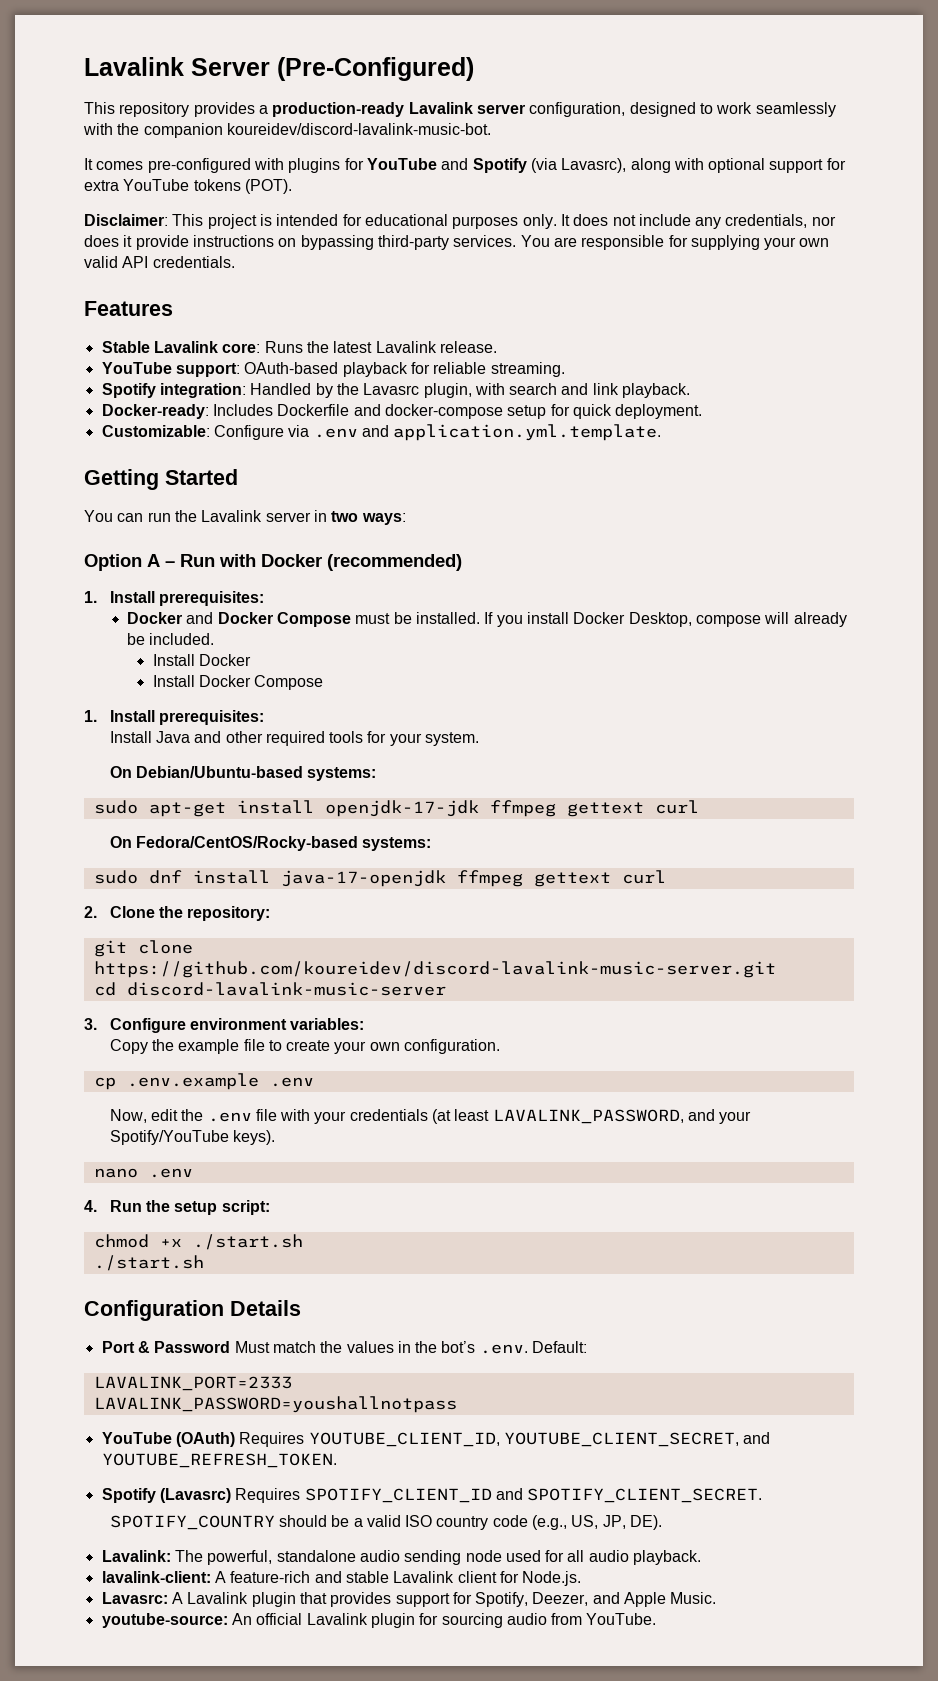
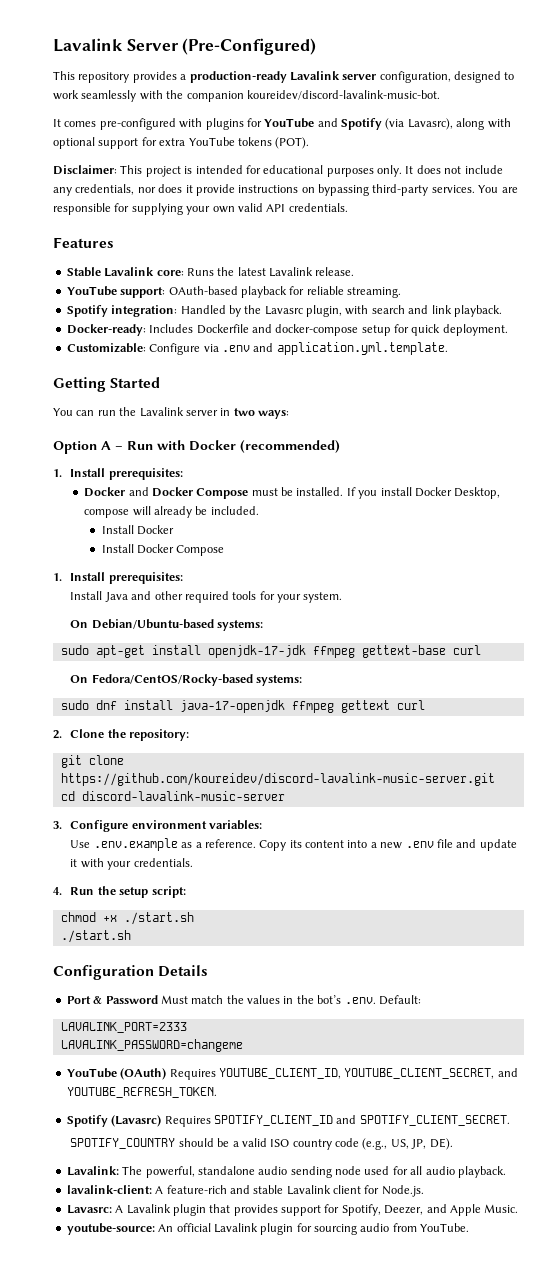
[566,802,644,817] gettext -> [361,645,446,658] gettext-base
[109,1039,501,1054] [93,1073,314,1090] [109,1109,752,1124] [109,1130,275,1145] [93,1168,193,1178] Copy the example file to create your own configuration. // cp .env.example .env // Now, edit the .env file with your credentials (at least LAVALINK_PASSWORD, and your Spotify/YouTube keys). // nano .env -> [70,838,517,851] [70,858,193,870] Use .env.example as a reference. Copy its content into a new .env file and update it with your credentials.
[93,1396,457,1413] LAVALINK_PASSWORD=youshallnotpass -> [60,1039,243,1052] LAVALINK_PASSWORD=changeme

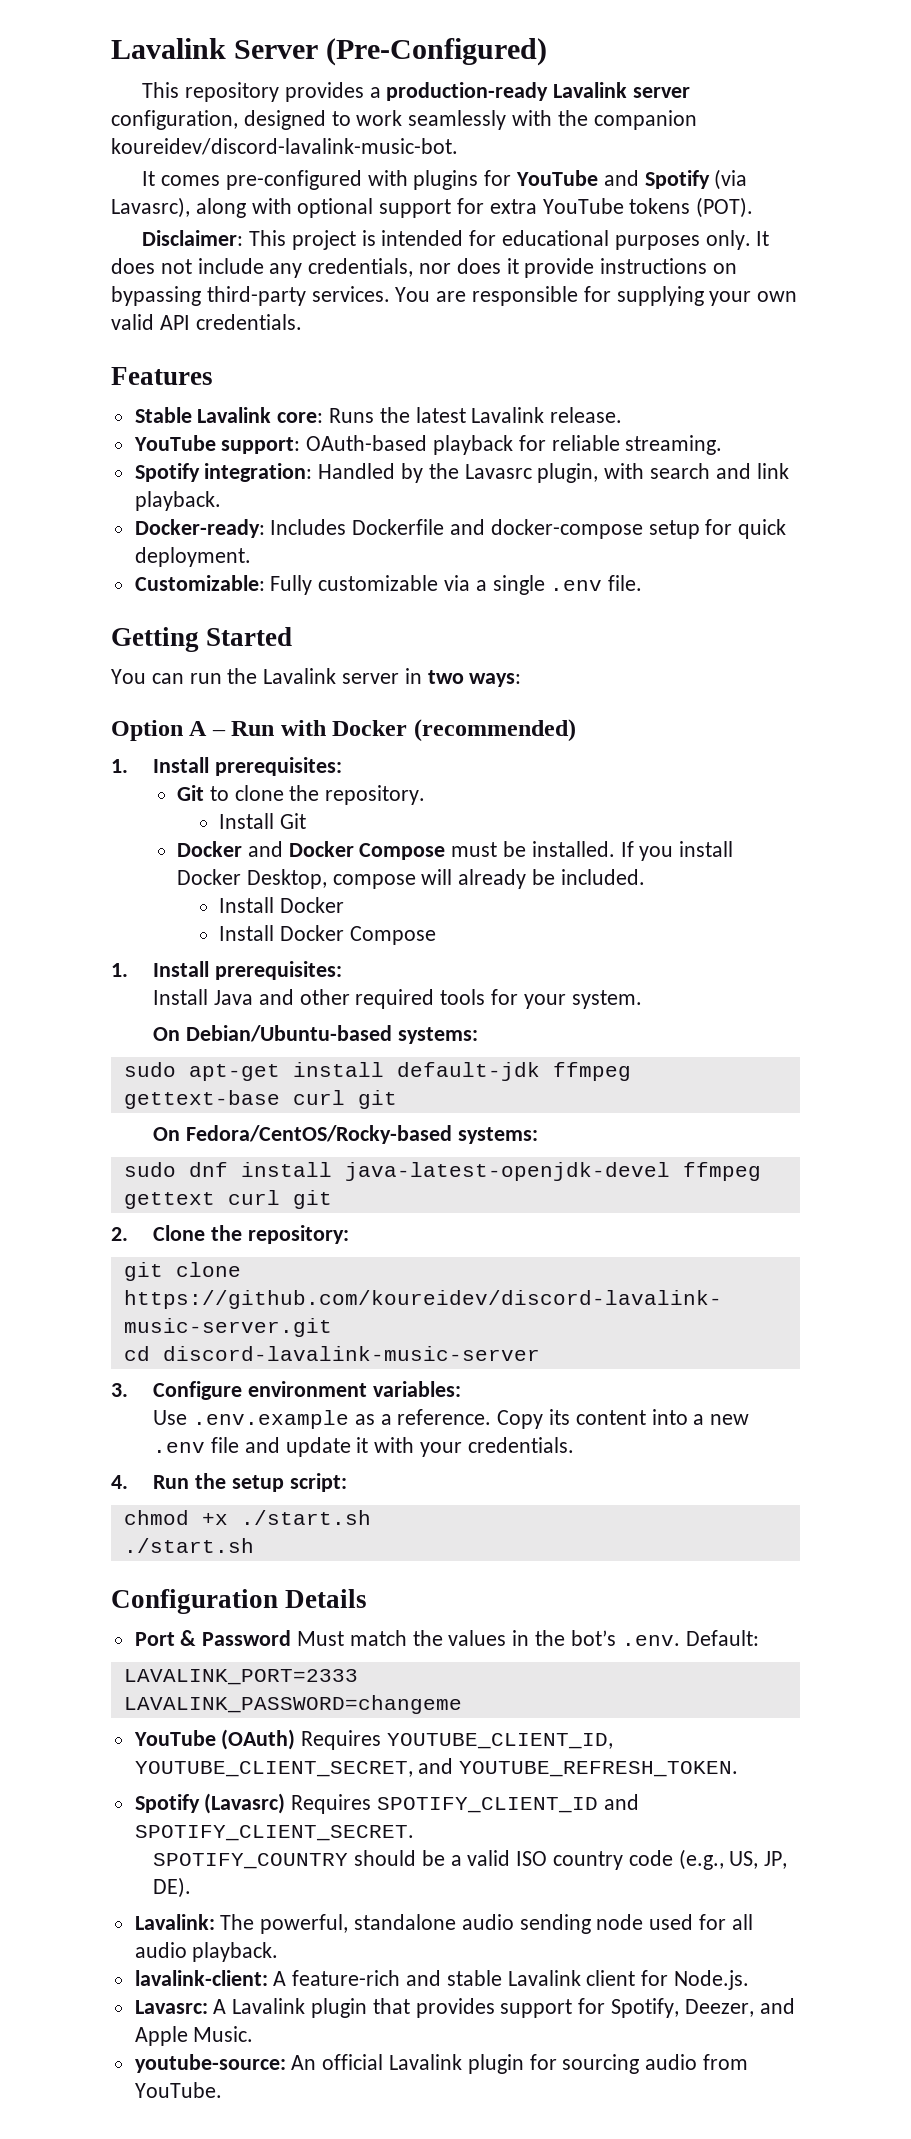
[149,342,448,355] Configure via .env and application.yml.template. -> [270,575,643,595] Fully customizable via a single .env file.
(183, 474) none -> [176,785,426,805] [219,813,306,829] // Git to clone the repository. // Install Git
[207,645,306,658] openjdk-17-jdk -> [396,1062,540,1081] default-jdk
(481, 650) none -> [357,1090,397,1109] git
[179,700,285,713] java-17-openjdk -> [344,1162,670,1181] java-latest-openjdk-devel
(425, 705) none -> [292,1190,332,1209] git

